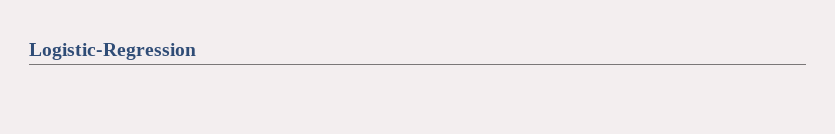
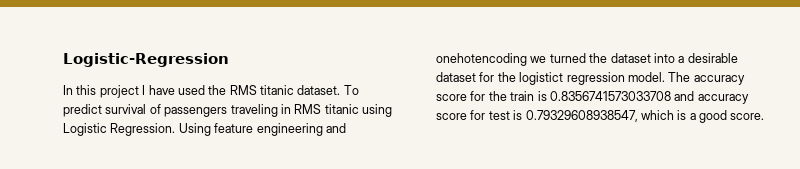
(196, 51) none -> [63,85,359,98] [63,104,392,117] [63,123,346,136] [436,53,738,66] [436,72,745,85] [436,91,749,104] [436,110,765,123] // In this project I have used the RMS titanic dataset. To predict survival of passengers traveling in RMS titanic using Logistic Regression. Using feature engineering and onehotencoding we turned the dataset into a desirable dataset for the logistict regression model. The accuracy score for the train is 0.8356741573033708 and accuracy score for test is 0.79329608938547, which is a good score.

